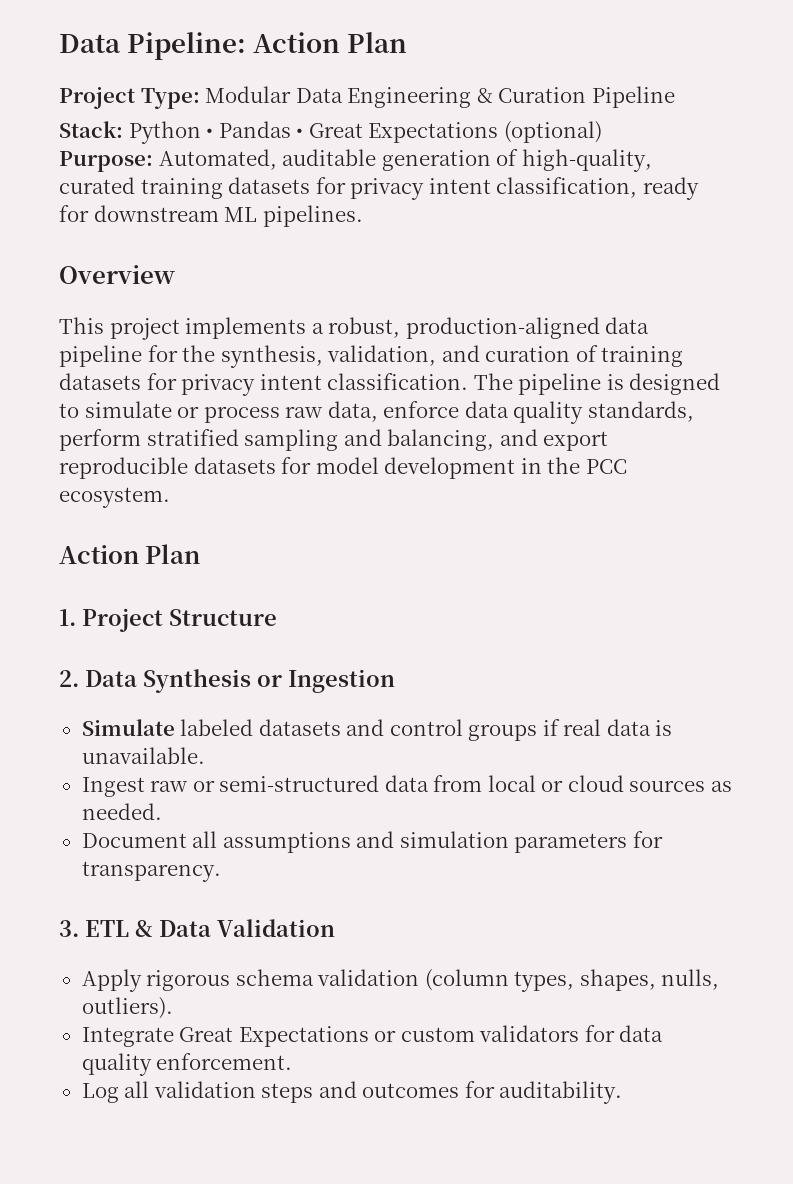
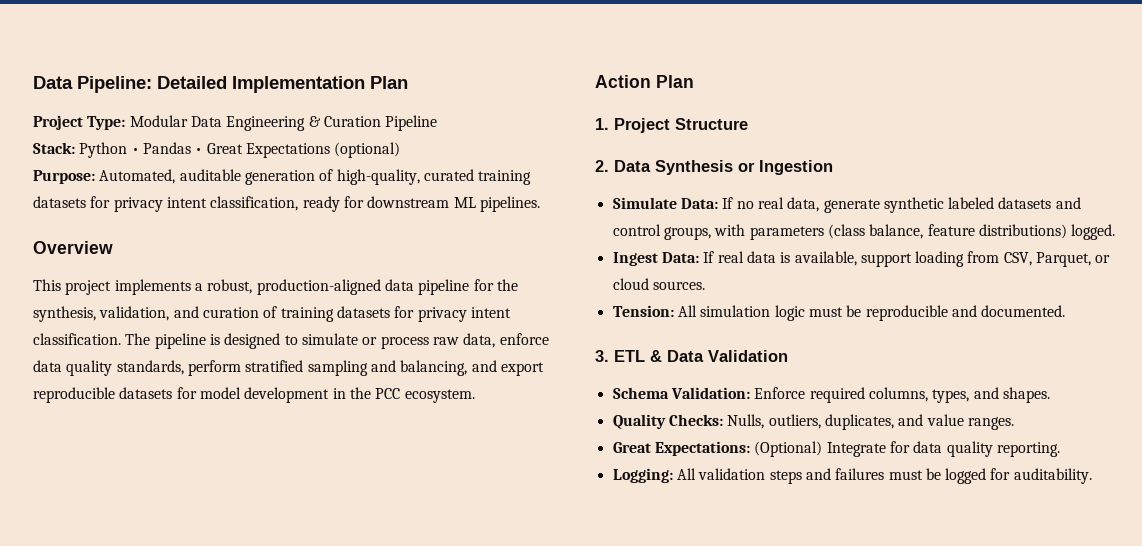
[253,32,341,53] Action -> [157,76,365,93] Detailed Implementation
[180,719,673,741] [81,747,205,764] [81,775,732,797] [81,803,162,820] [81,831,663,853] [81,861,221,882] labeled datasets and control groups if real data is unavailable. // Ingest raw or semi-structured data from local or cloud sources as needed. // Document all assumptions and simulation parameters for transparency. -> [680,197,1081,213] [612,224,1116,240] [612,251,1111,267] [612,278,705,290] [612,305,1066,321] Data: If no real data, generate synthetic labeled datasets and control groups, with parameters (class balance, feature distributions) logged. // Ingest Data: If real data is available, support loading from CSV, Parquet, or cloud sources. // Tension: All simulation logic must be reproducible and documented.
[81,969,720,992] [81,997,173,1019] [81,1025,664,1047] [81,1053,293,1076] [81,1081,460,1103] Apply rigorous schema validation (column types, shapes, nulls, outliers). // Integrate Great Expectations or custom validators for data quality enforcement. // Log all validation steps and outcomes -> [612,387,1050,403] [612,414,1014,430] [612,441,1060,457] [612,468,987,484] Schema Validation: Enforce required columns, types, and shapes. // Quality Checks: Nulls, outliers, duplicates, and value ranges. // Great Expectations: (Optional) Integrate for data quality reporting. // Logging: All validation steps and failures must be logged

